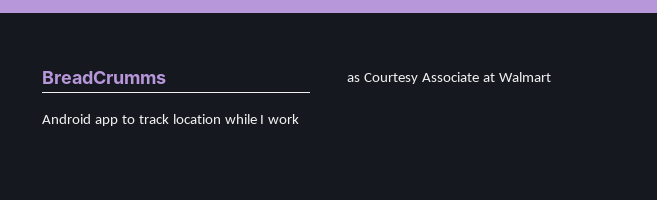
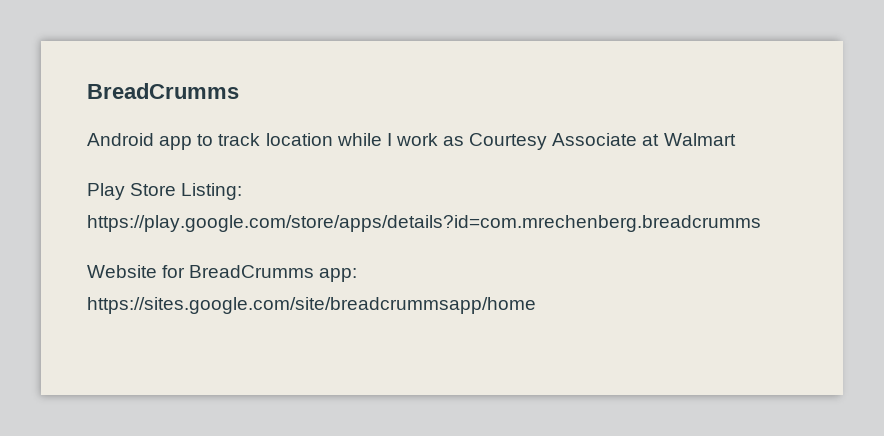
(551, 77) none -> [87,183,243,200] [87,215,761,232] [87,265,358,282] [87,297,536,314] // Play Store Listing: https://play.google.com/store/apps/details?id=com.mrechenberg.breadcrumms // Website for BreadCrumms app: https://sites.google.com/site/breadcrummsapp/home

